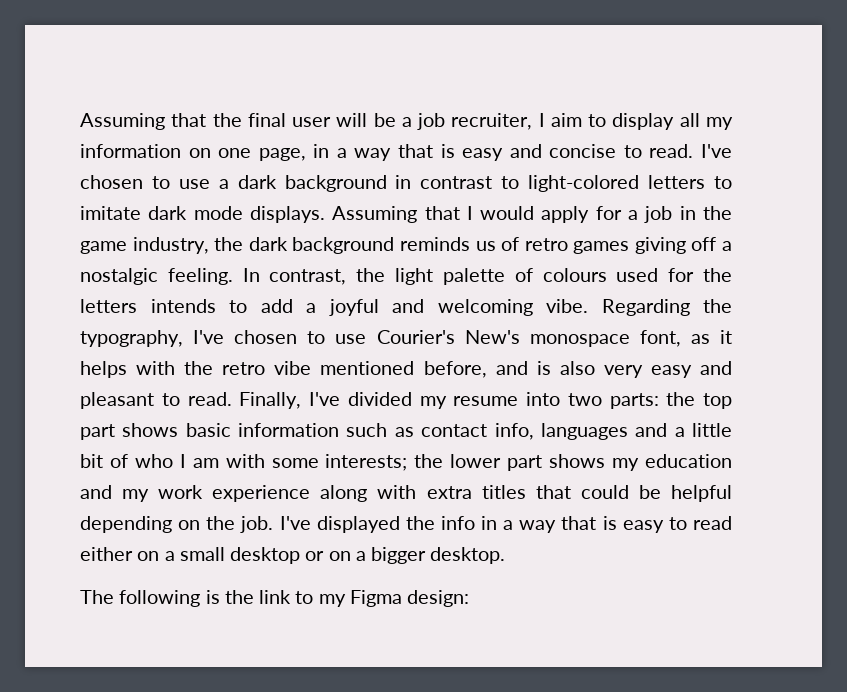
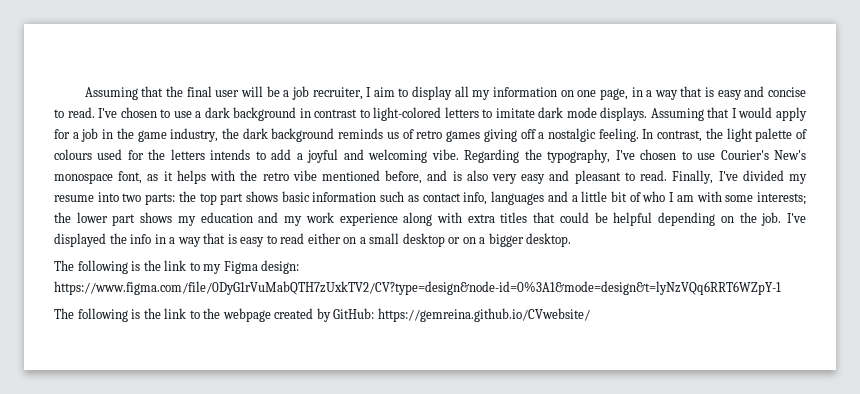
(470, 598) none -> [54,281,781,295] [54,308,590,322] https://www.figma.com/file/0DyG1rVuMabQTH7zUxkTV2/CV?type=design&node-id=0%3A1&mode=design&t=lyNzVQq6RRT6WZpY-1 // The following is the link to the webpage created by GitHub: https://gemreina.github.io/CVwebsite/

